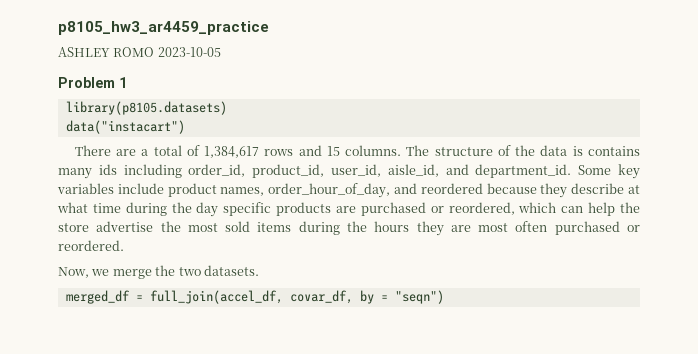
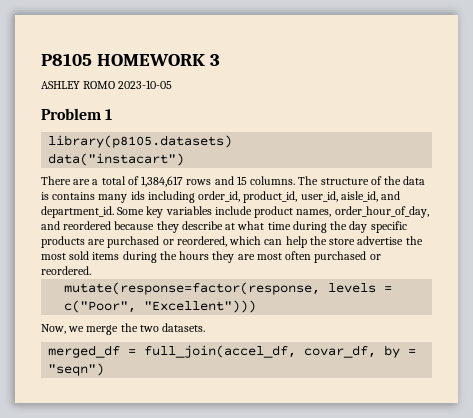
[58,21,269,35] p8105_hw3_ar4459_practice -> [41,53,220,66] P8105 HOMEWORK 3
(124, 245) none -> [64,282,393,295] [64,300,257,313] // mutate(response=factor(response, levels = c("Poor", "Excellent")))

